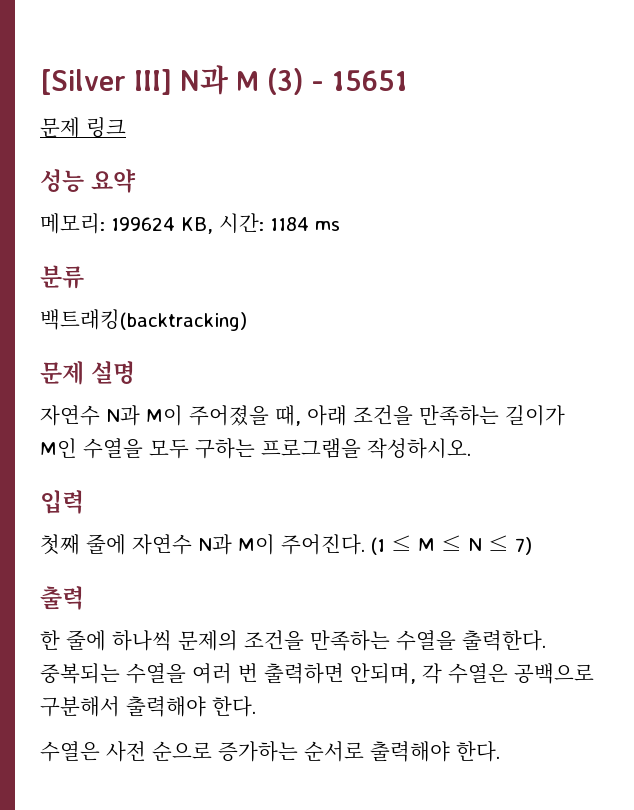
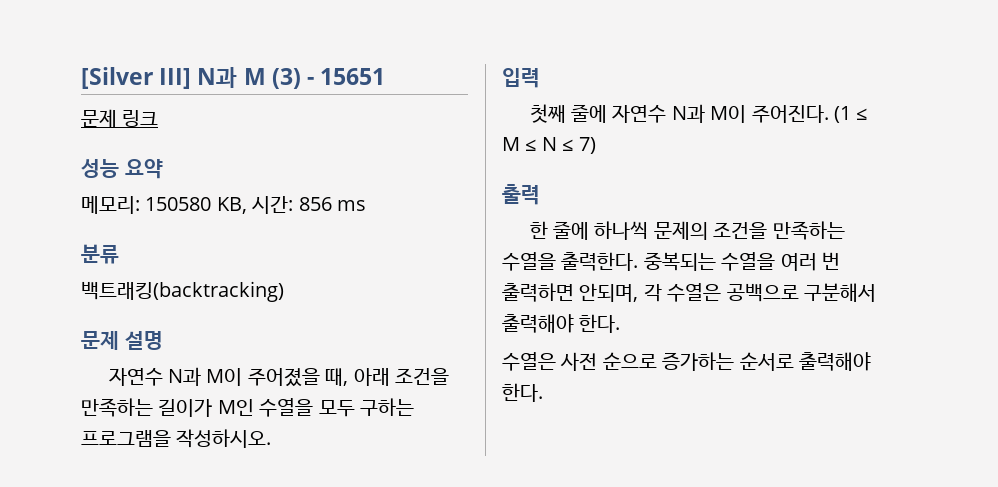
[111,217,175,231] 199624 -> [145,197,212,211] 150580
[270,217,309,231] 1184 -> [298,197,332,211] 856

